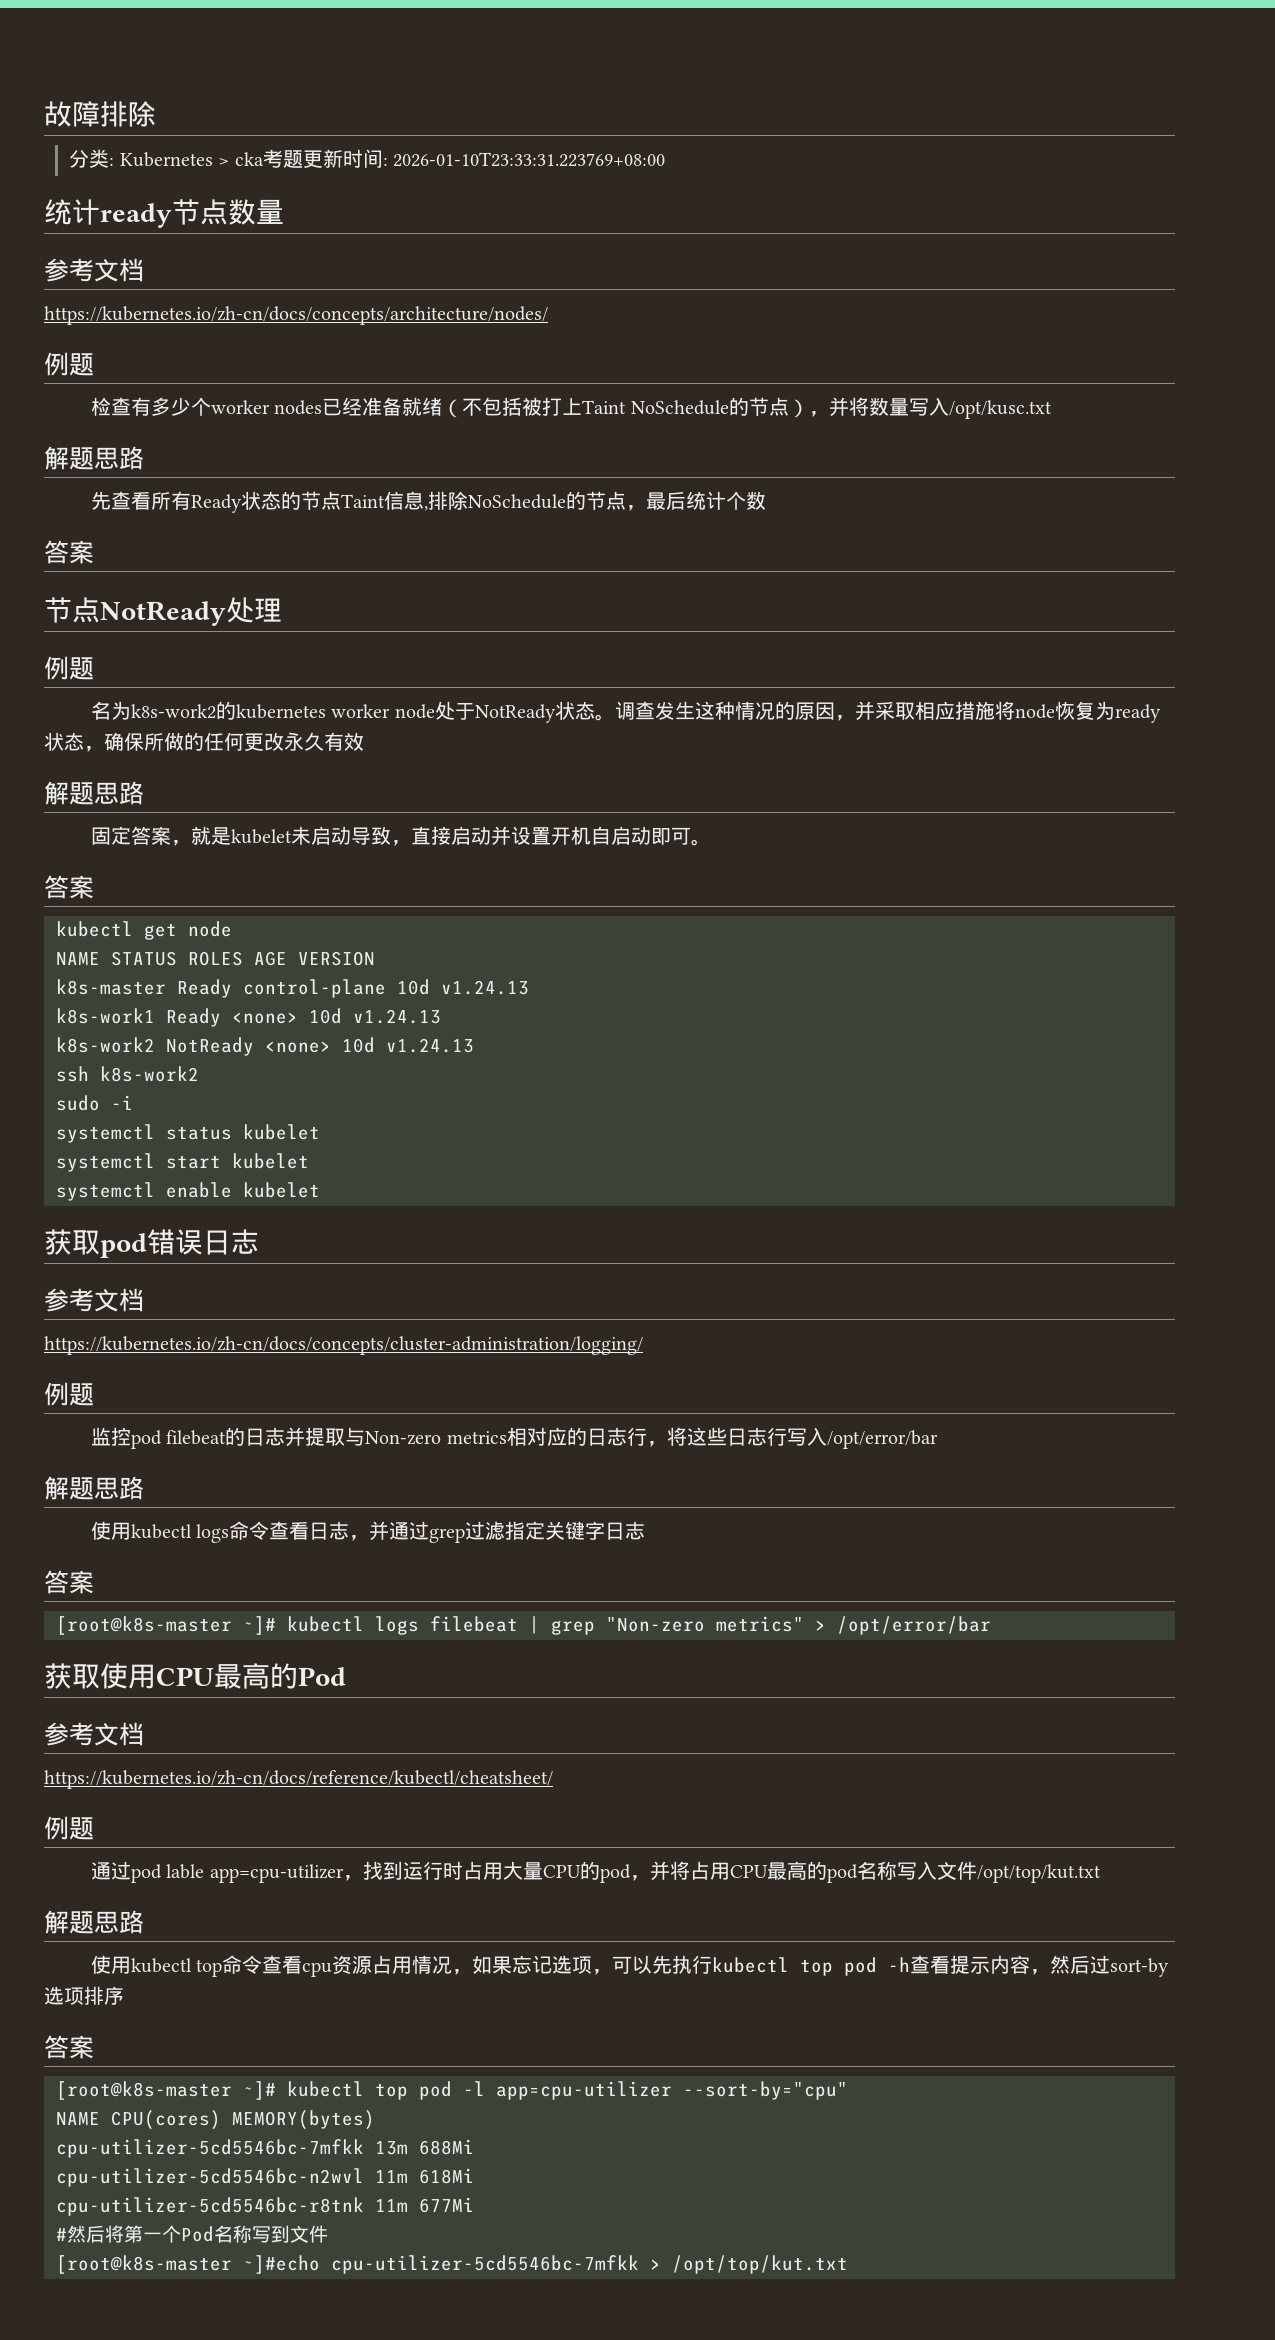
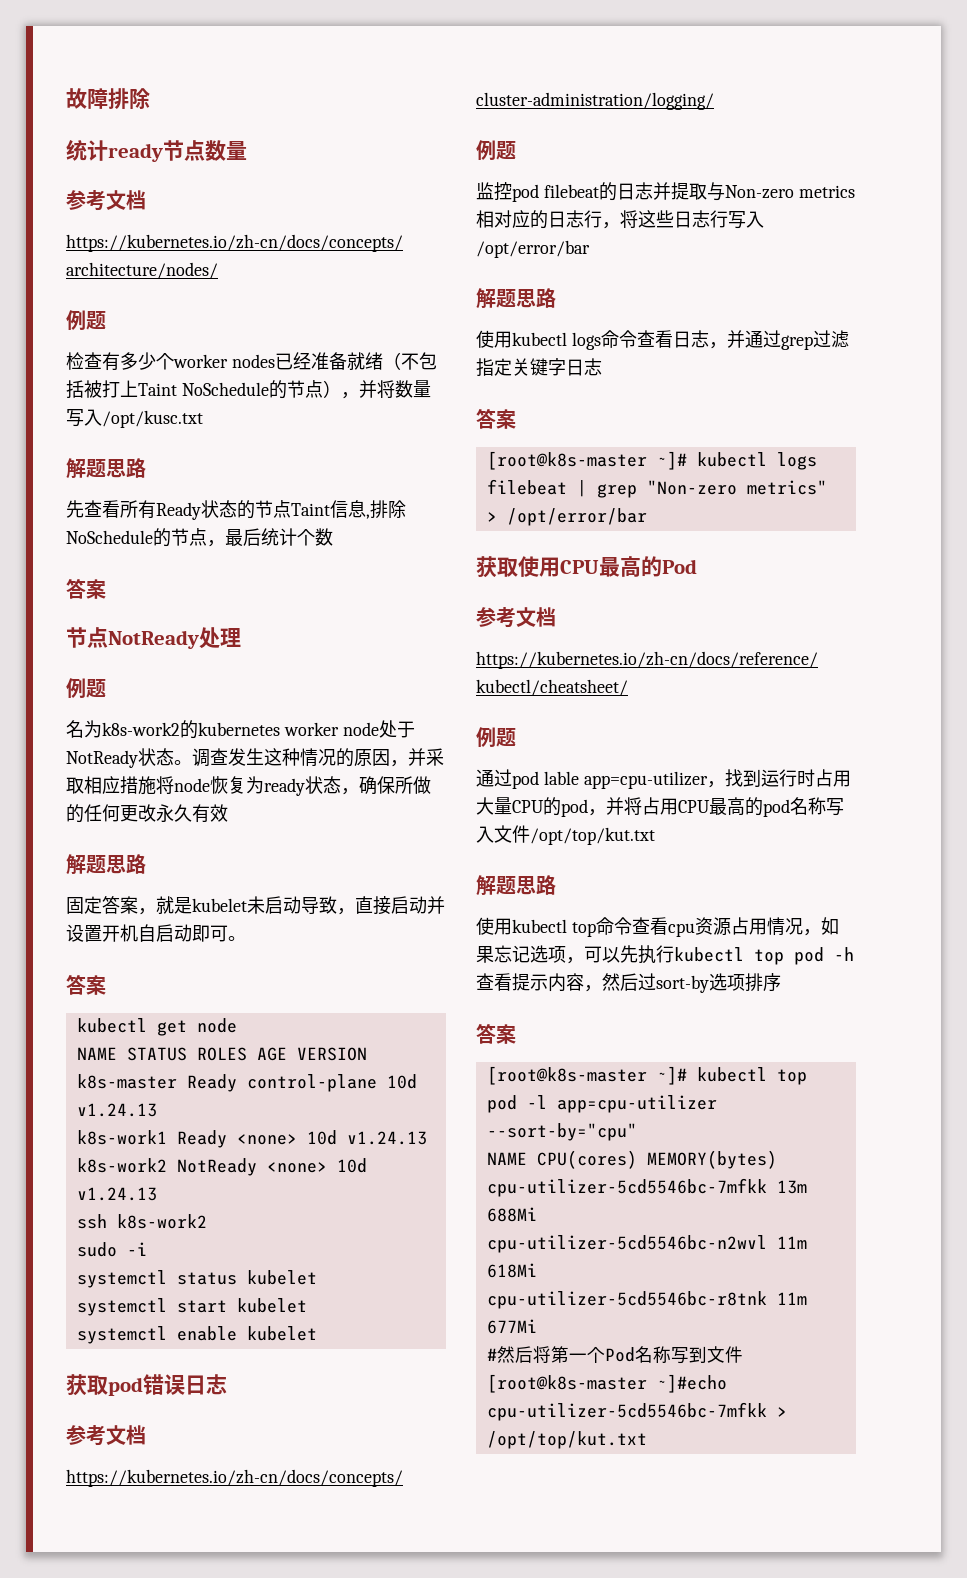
[69,149,666,168] // 分类: Kubernetes > cka考题更新时间: 2026-01-10T23:33:31.223769+08:00 -> (150, 98) none

